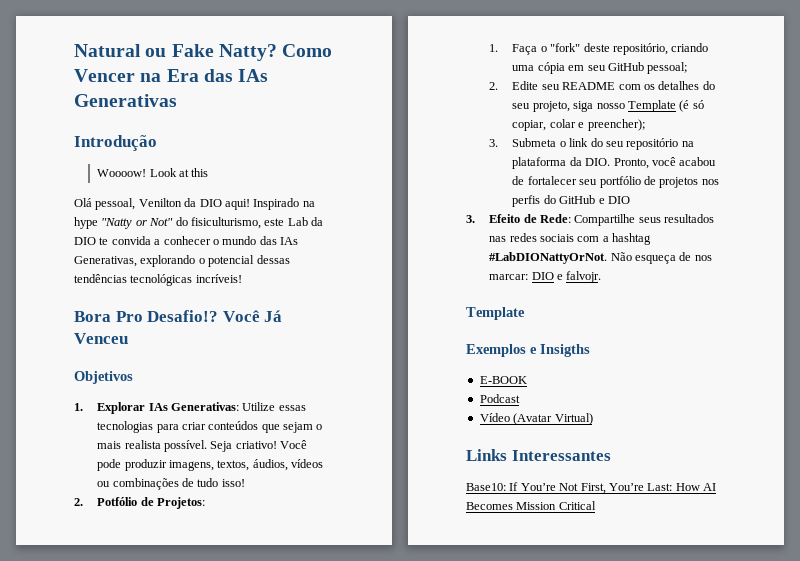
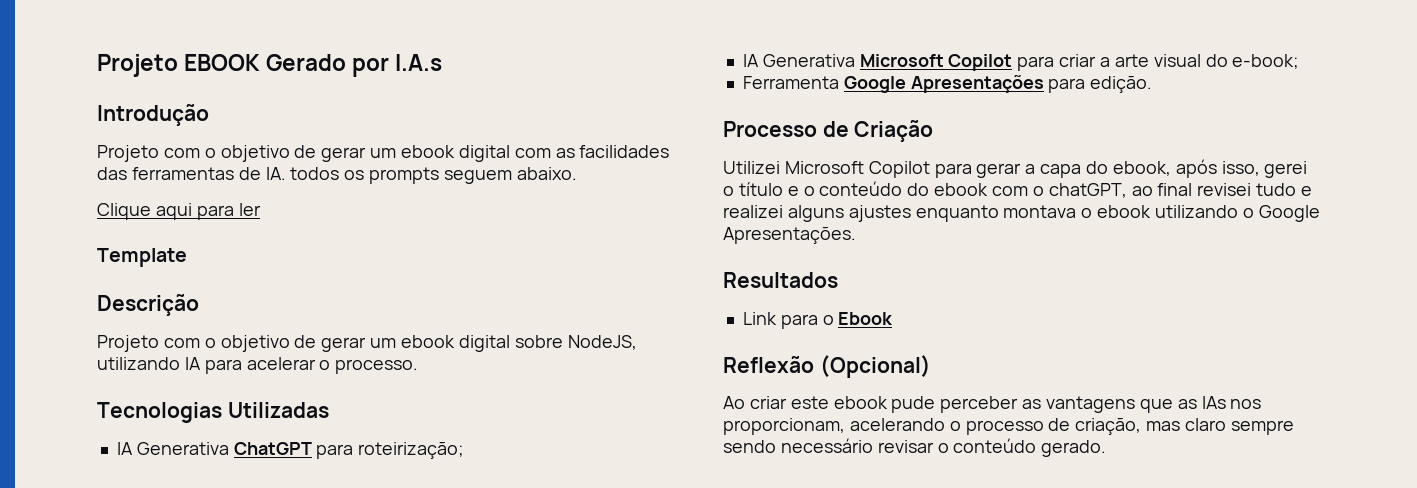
[74,44,333,61] [74,69,269,82] [74,94,177,107] [74,135,157,151] [97,168,209,177] [74,198,315,210] [74,217,323,229] [74,236,298,245] [74,255,290,267] [74,274,242,286] [74,310,283,322] [74,333,128,344] [74,371,133,384] [74,402,306,414] [97,421,323,433] [97,440,308,452] [97,459,324,471] [97,478,245,490] [74,497,205,509] [489,43,709,55] [512,62,688,74] [489,81,715,90] [512,100,704,112] [512,119,645,131] [489,138,694,150] [512,157,717,169] [512,176,719,188] [512,195,630,207] [466,214,715,226] [489,233,652,245] [489,252,712,264] [489,271,602,283] [466,307,525,320] [466,344,590,357] [479,376,527,384] [479,394,520,403] [479,413,593,425] [466,449,611,461] [466,482,716,494] [466,501,596,510] Natural ou Fake Natty? Como Vencer na Era das IAs Generativas // Introdução // Woooow! Look at this // Olá pessoal, Venilton da DIO aqui! Inspirado na hype "Natty or Not" do fisiculturismo, este Lab da DIO te convida a conhecer o mundo das IAs Generativas, explorando o potencial dessas tendências tecnológicas incríveis! // Bora Pro Desafio!? Você Já Venceu // Objetivos // 1. Explorar IAs Generativas: Utilize essas tecnologias para criar conteúdos que sejam o mais realista possível. Seja criativo! Você pode produzir imagens, textos, áudios, vídeos ou combinações de tudo isso! // 2. Potfólio de Projetos: // 1. Faça o "fork" deste repositório, criando uma cópia em seu GitHub pessoal; // 2. Edite seu README com os detalhes do seu projeto, siga nosso Template (é só copiar, colar e preencher); // 3. Submeta o link do seu repositório na plataforma da DIO. Pronto, você acabou de fortalecer seu portfólio de projetos nos perfis do GitHub e DIO // 3. Efeito de Rede: Compartilhe seus resultados nas redes sociais com a hashtag #LabDIONattyOrNot. Não esqueça de nos marcar: DIO e falvojr. // Template // Exemplos e Insigths // E-BOOK // Podcast // Vídeo (Avatar Virtual) // Links Interessantes // Base10: If You’re Not First, You’re Last: How AI Becomes Mission Critical -> [97,54,443,77] [97,104,209,126] [97,145,670,162] [97,167,577,184] [97,203,261,220] [97,248,187,267] [97,294,199,316] [97,335,637,352] [97,357,419,374] [97,402,329,423] [116,442,465,459] [742,54,1300,71] [742,75,1153,93] [723,120,934,142] [723,159,1308,178] [723,181,1313,198] [723,205,1320,222] [723,227,856,244] [723,272,838,288] [742,312,894,329] [723,355,931,378] [723,396,1262,413] [723,418,1294,435] [723,438,1107,457] Projeto EBOOK Gerado por I.A.s // Introdução // Projeto com o objetivo de gerar um ebook digital com as facilidades das ferramentas de IA. todos os prompts seguem abaixo. // Clique aqui para ler // Template // Descrição // Projeto com o objetivo de gerar um ebook digital sobre NodeJS, utilizando IA para acelerar o processo. // Tecnologias Utilizadas // IA Generativa ChatGPT para roteirização; // IA Generativa Microsoft Copilot para criar a arte visual do e-book; // Ferramenta Google Apresentações para edição. // Processo de Criação // Utilizei Microsoft Copilot para gerar a capa do ebook, após isso, gerei o título e o conteúdo do ebook com o chatGPT, ao final revisei tudo e realizei alguns ajustes enquanto montava o ebook utilizando o Google Apresentações. // Resultados // Link para o Ebook // Reflexão (Opcional) // Ao criar este ebook pude perceber as vantagens que as IAs nos proporcionam, acelerando o processo de criação, mas claro sempre sendo necessário revisar o conteúdo gerado.

